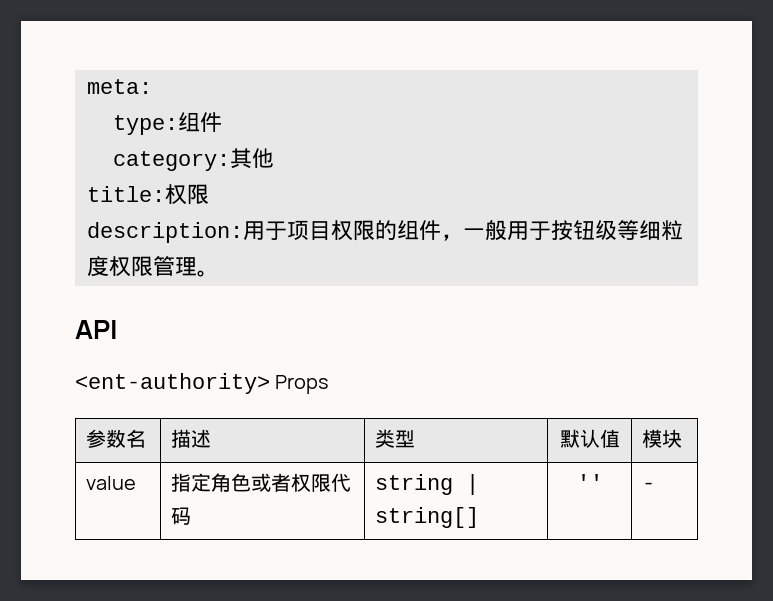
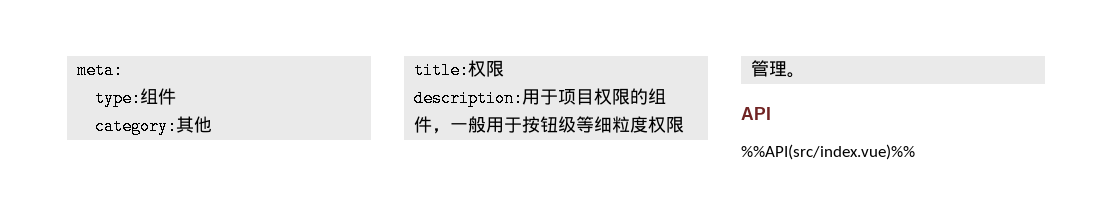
[75,373,330,394] [85,429,146,448] [170,429,211,448] [374,429,415,448] [559,429,620,448] [641,429,682,448] [85,476,136,490] [170,473,351,492] [170,507,191,525] [374,474,479,495] [374,507,479,528] [576,474,603,490] [641,482,655,490] <ent-authority> Props // 参数名 | 描述 | 类型 | 默认值 | 模块 // value | 指定角色或者权限代码 | string | string[] | '' | - -> [741,144,915,160] %%API(src/index.vue)%%

